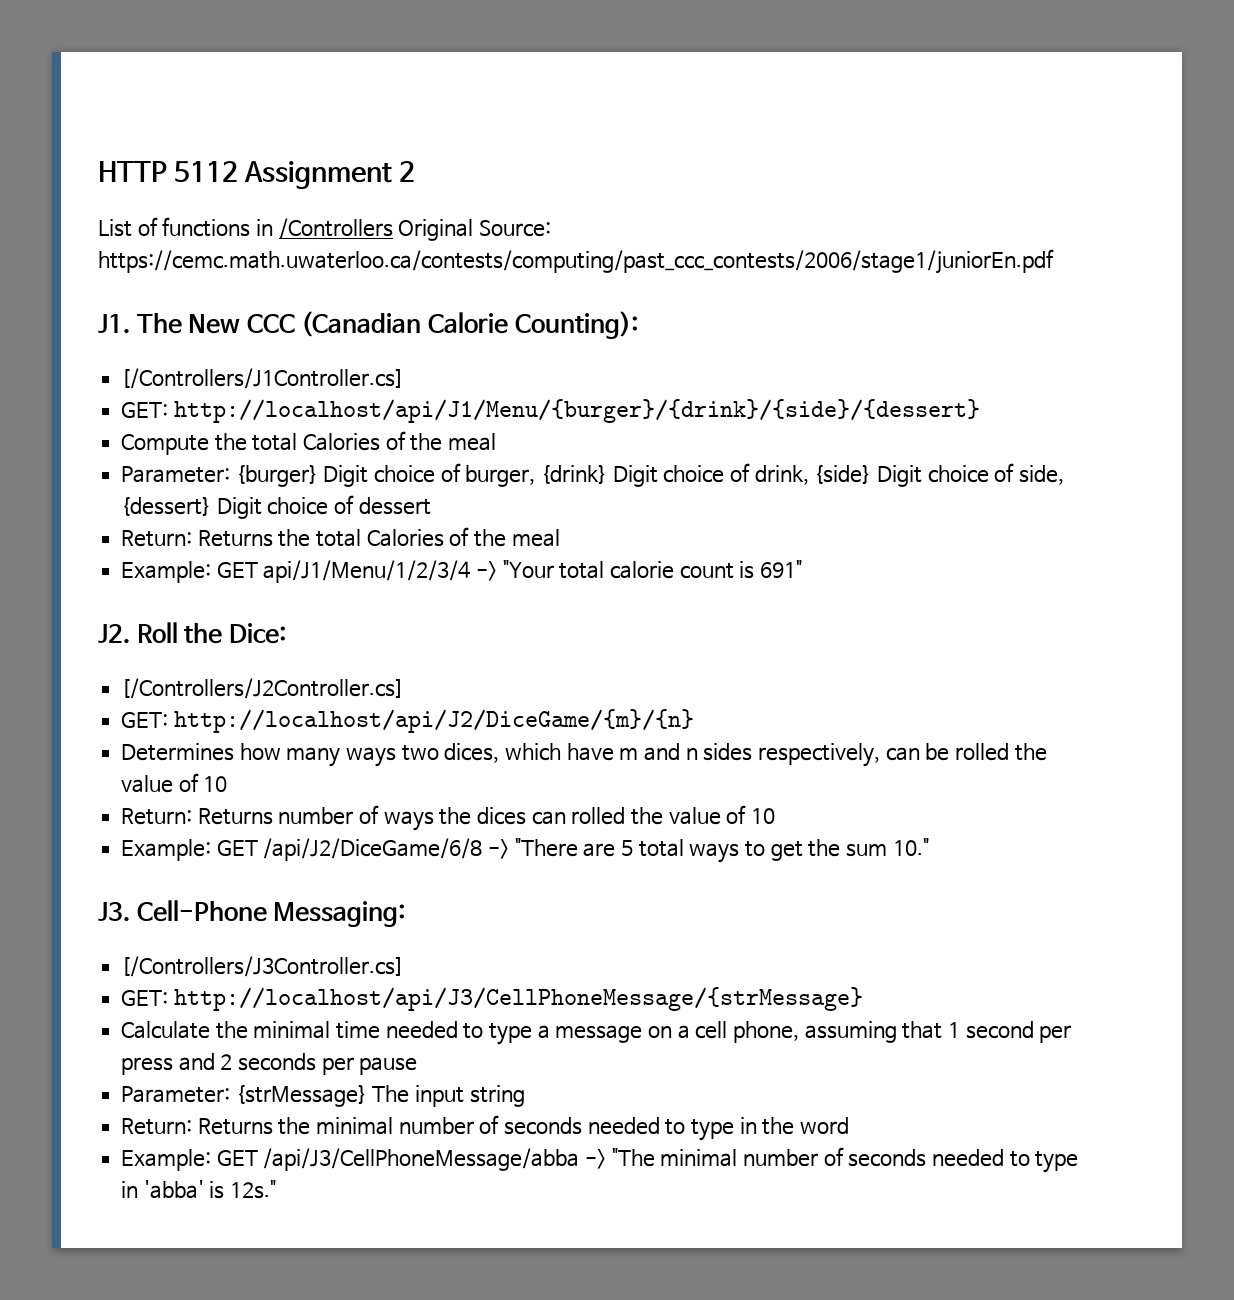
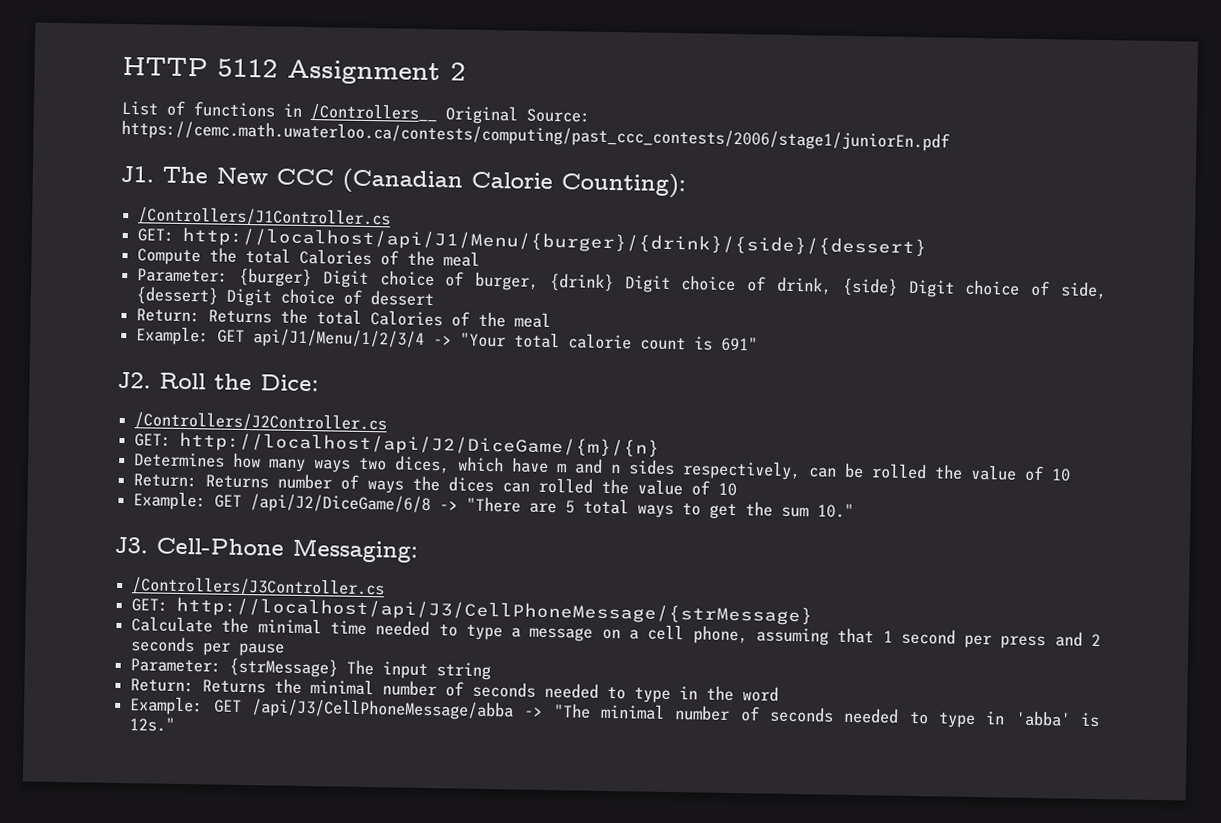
[278,218,393,239] /Controllers -> [310,103,438,123] /Controllers__
[121,368,405,389] [/Controllers/J1Controller.cs] -> [138,206,392,228] /Controllers/J1Controller.cs
[121,678,405,699] [/Controllers/J2Controller.cs] -> [134,411,388,433] /Controllers/J2Controller.cs
[121,956,405,977] [/Controllers/J3Controller.cs] -> [131,576,386,598] /Controllers/J3Controller.cs

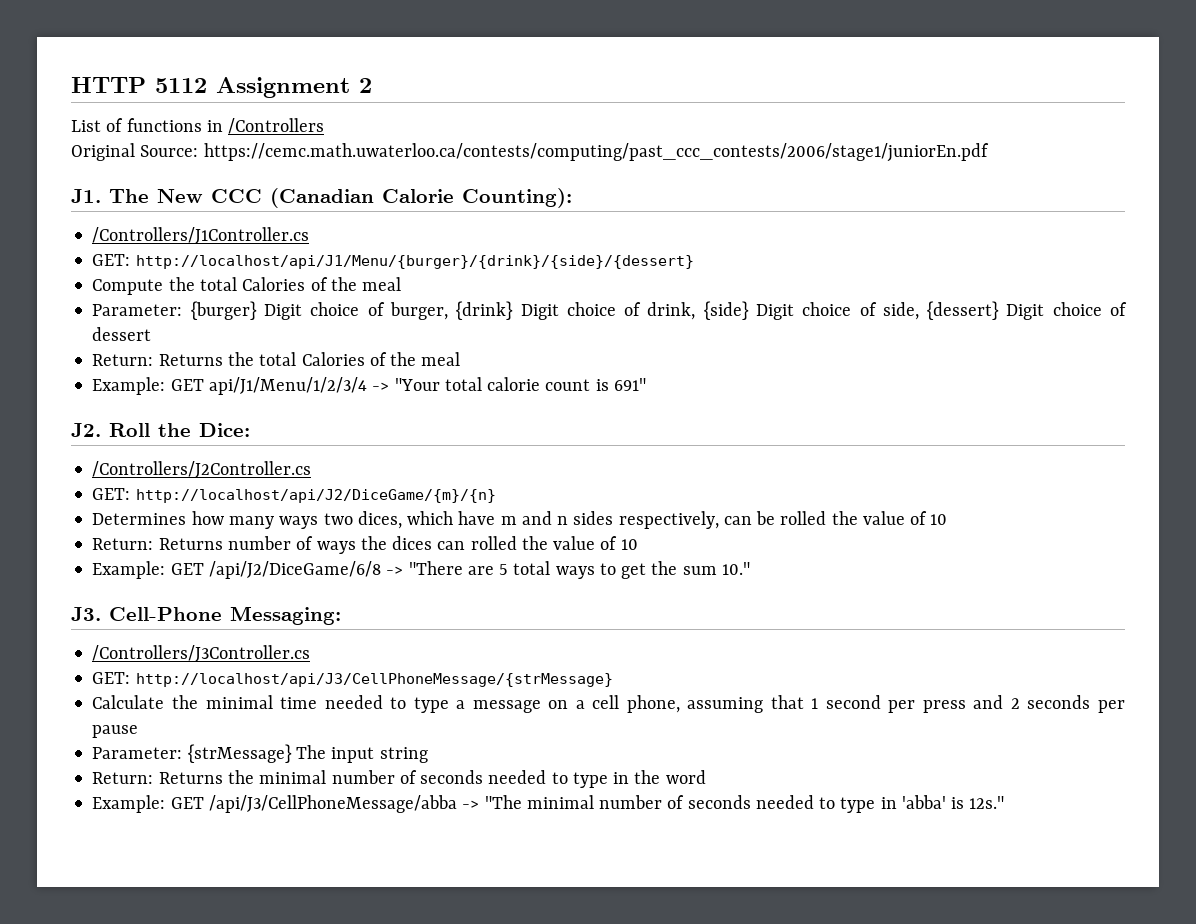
[310,103,438,123] /Controllers__ -> [228,118,325,134] /Controllers //

